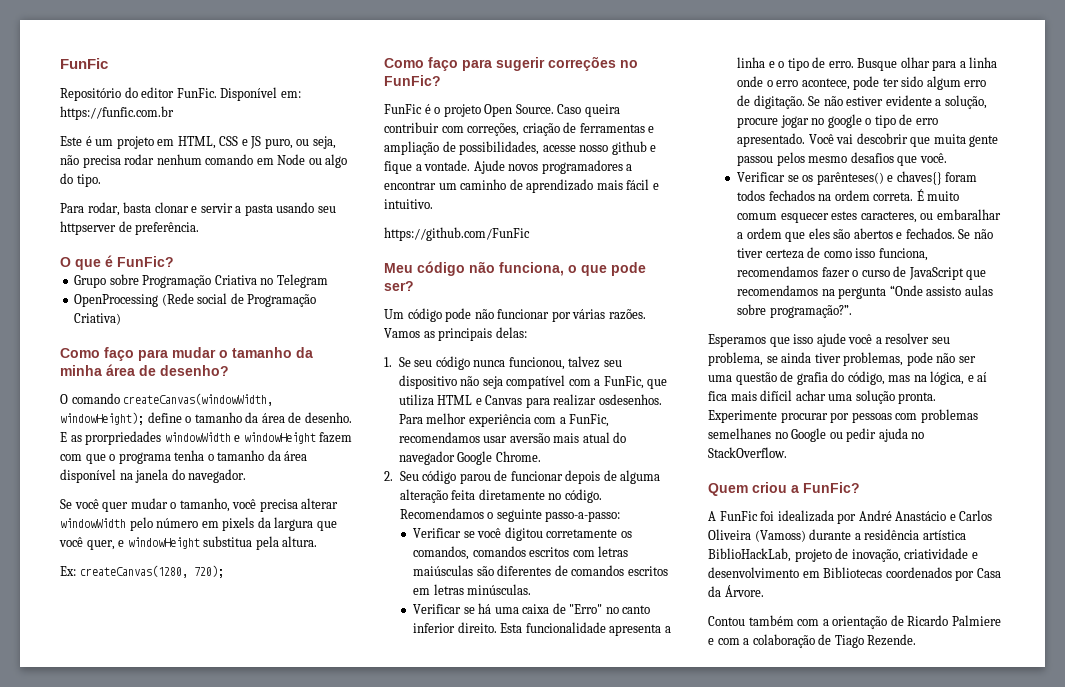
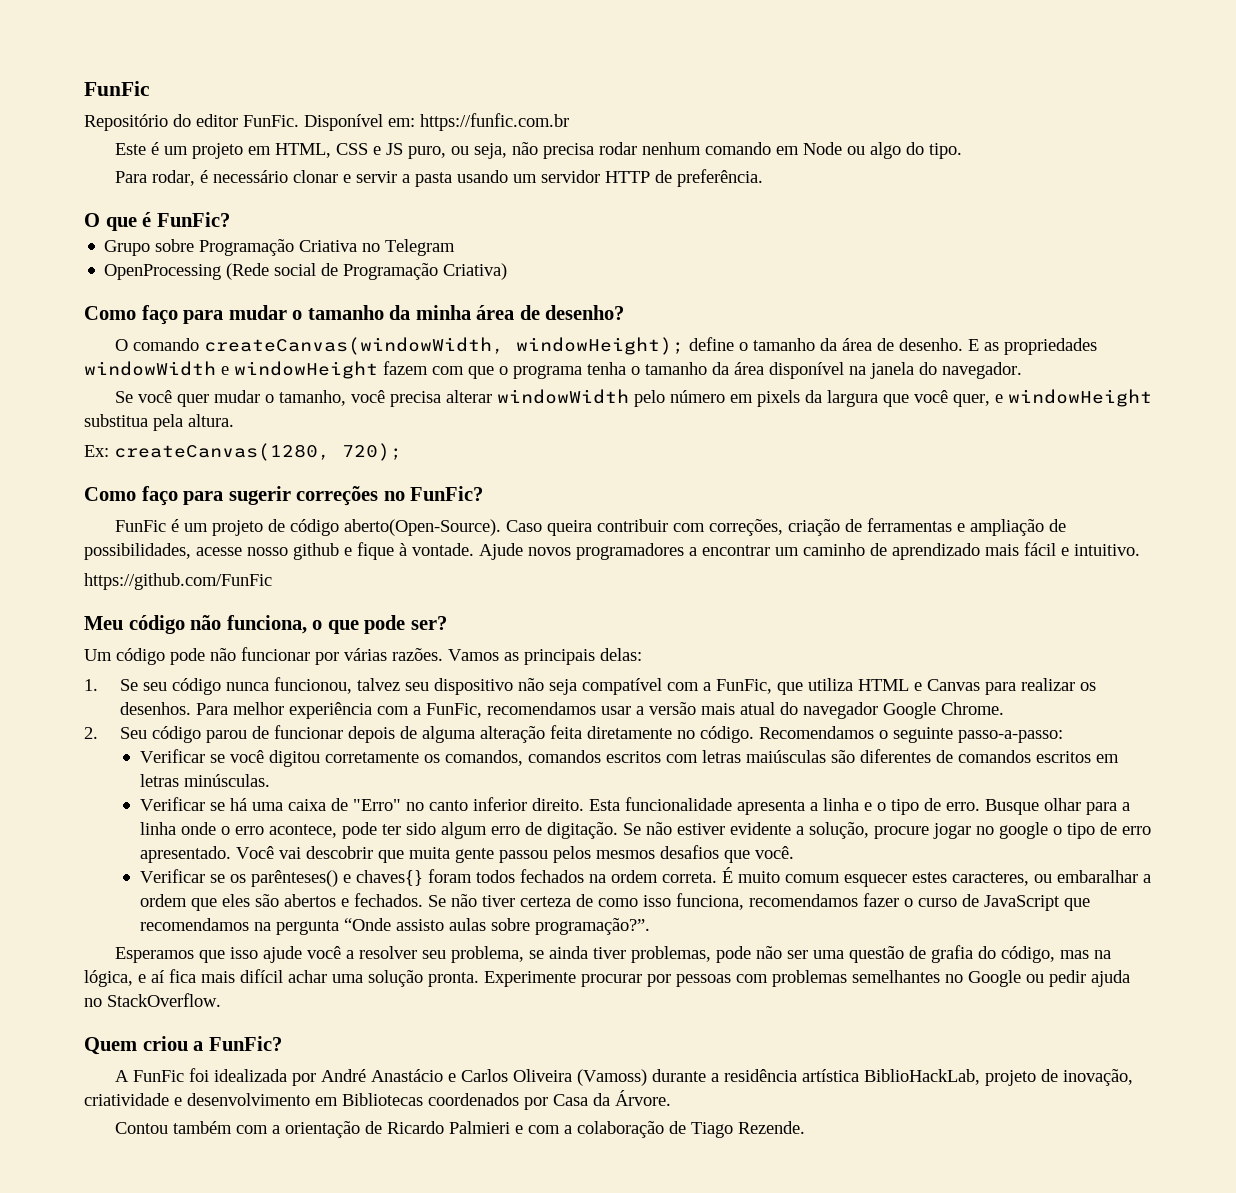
[123,202,152,213] basta -> [199,170,288,183] é necessário
[317,206,336,213] [60,221,116,235] seu httpserver -> [512,170,650,183] um servidor HTTP
[85,431,162,445] prorpriedades -> [1003,338,1097,355] propriedades
[434,104,554,117] o projeto Open Source. -> [183,519,501,536] um projeto de código aberto(Open-Source).
[415,164,422,171] a -> [399,543,407,556] à
[598,394,662,405] osdesenhos. -> [1079,682,1096,691] [119,702,191,715] os desenhos.
[509,433,550,443] aversão -> [635,702,696,715] a versão
[808,156,848,163] mesmo -> [596,850,656,859] mesmos
[708,428,771,439] semelhanes -> [852,970,940,983] semelhantes
[951,615,1001,626] Palmiere -> [448,1121,510,1134] Palmieri

